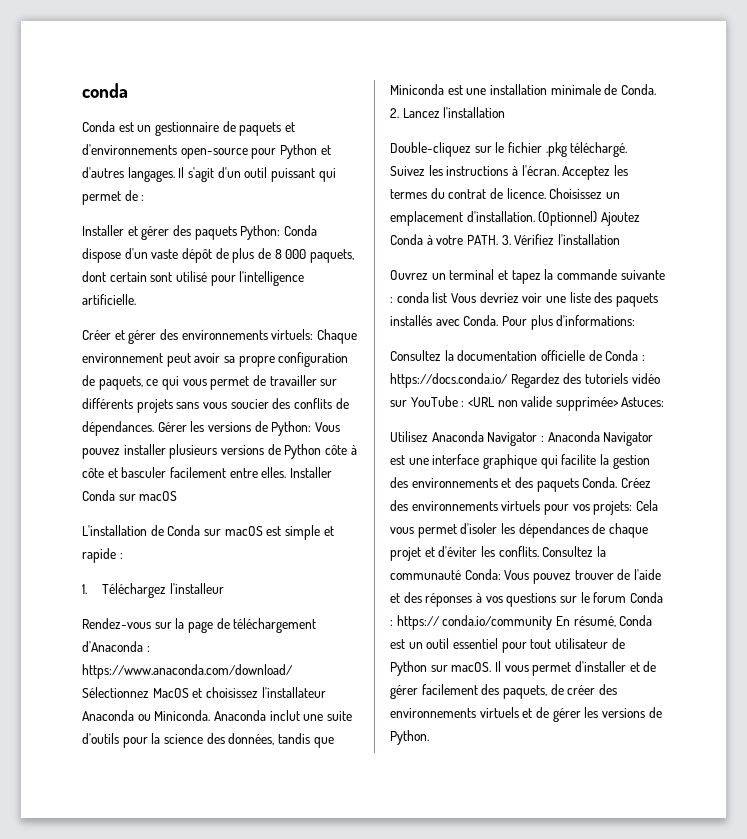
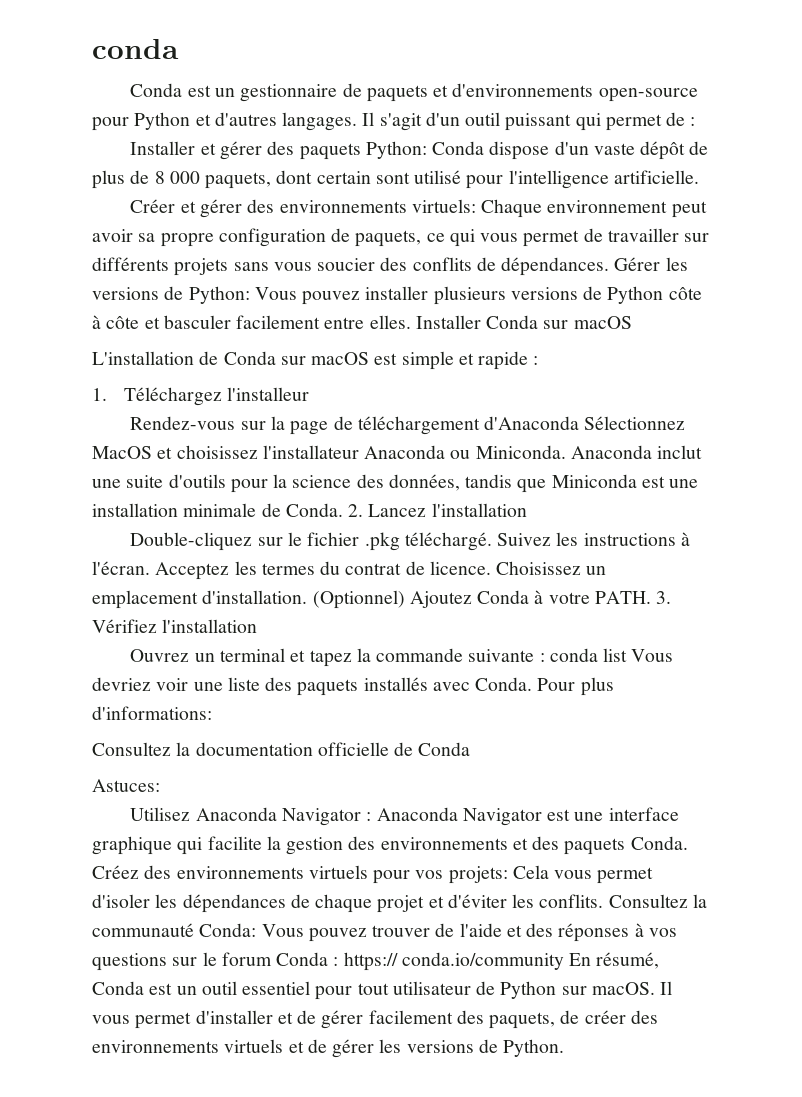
[146,646,150,652] [82,664,293,679] : https://www.anaconda.com/download/ -> (580, 423) none
[641,355,645,361] [390,373,660,388] [390,396,619,411] : https://docs.conda.io/ Regardez des tutoriels vidéo sur YouTube : <URL non valide supprimée> -> (471, 749) //

